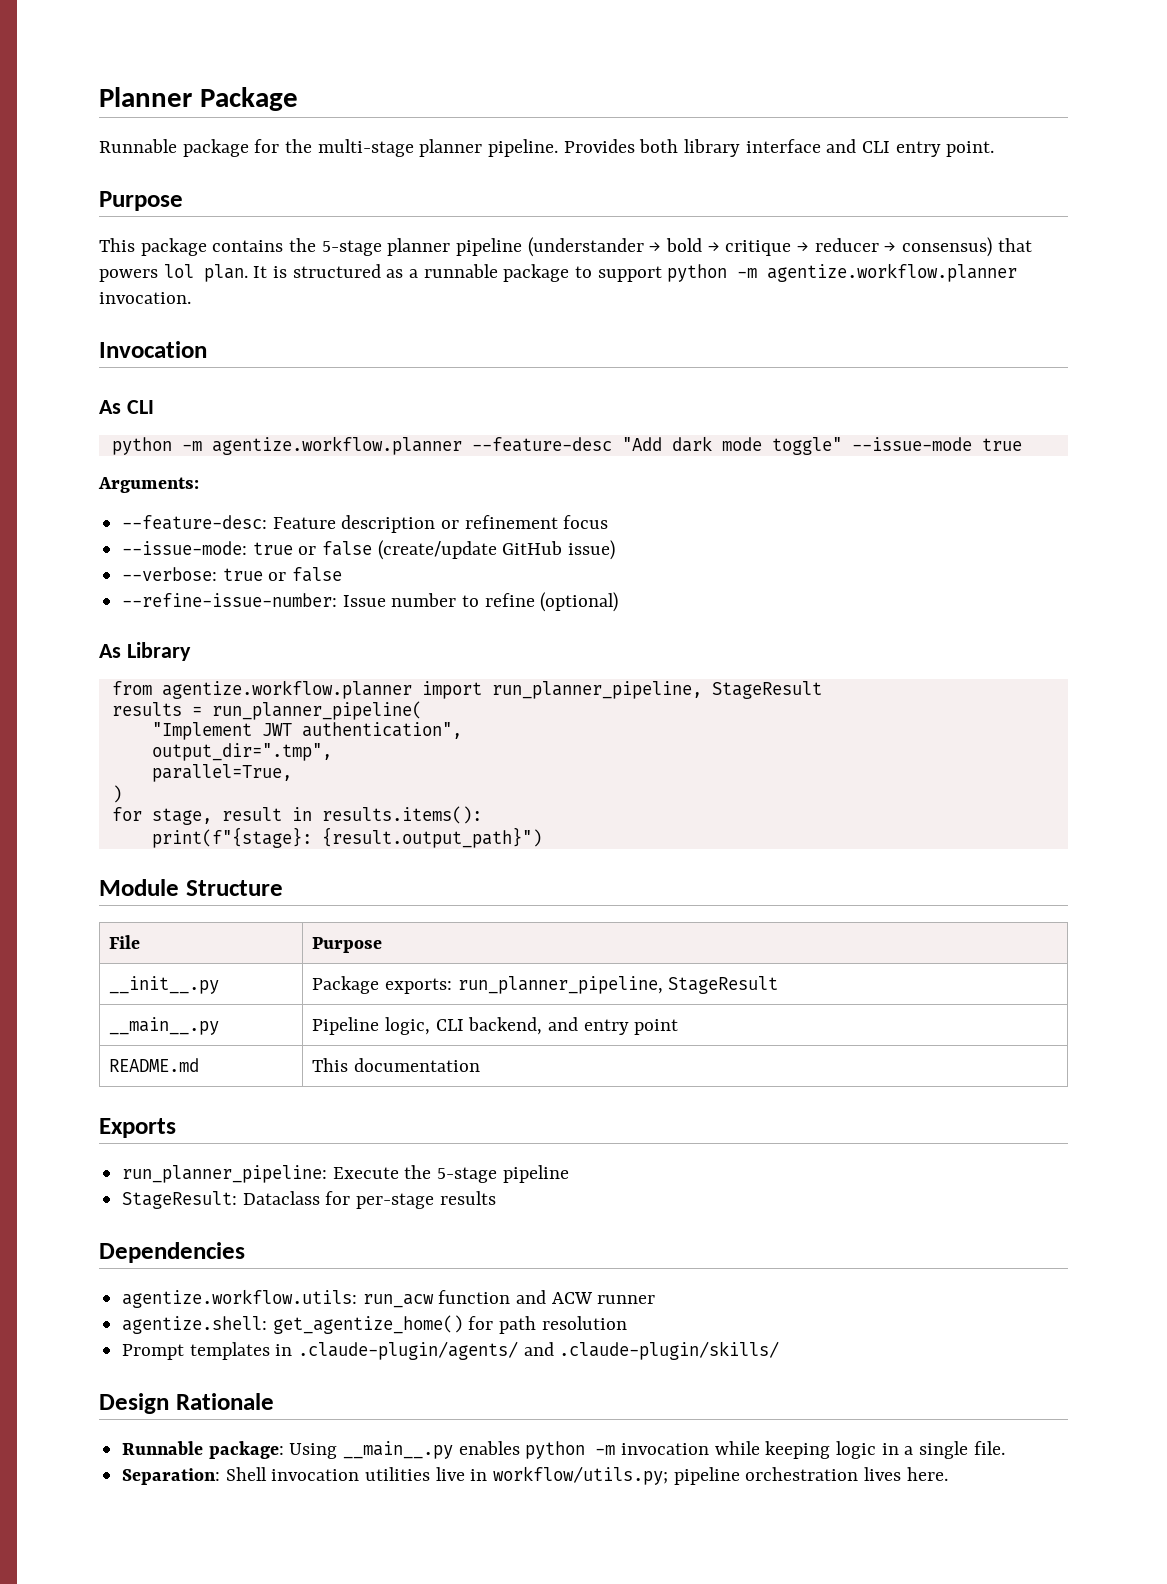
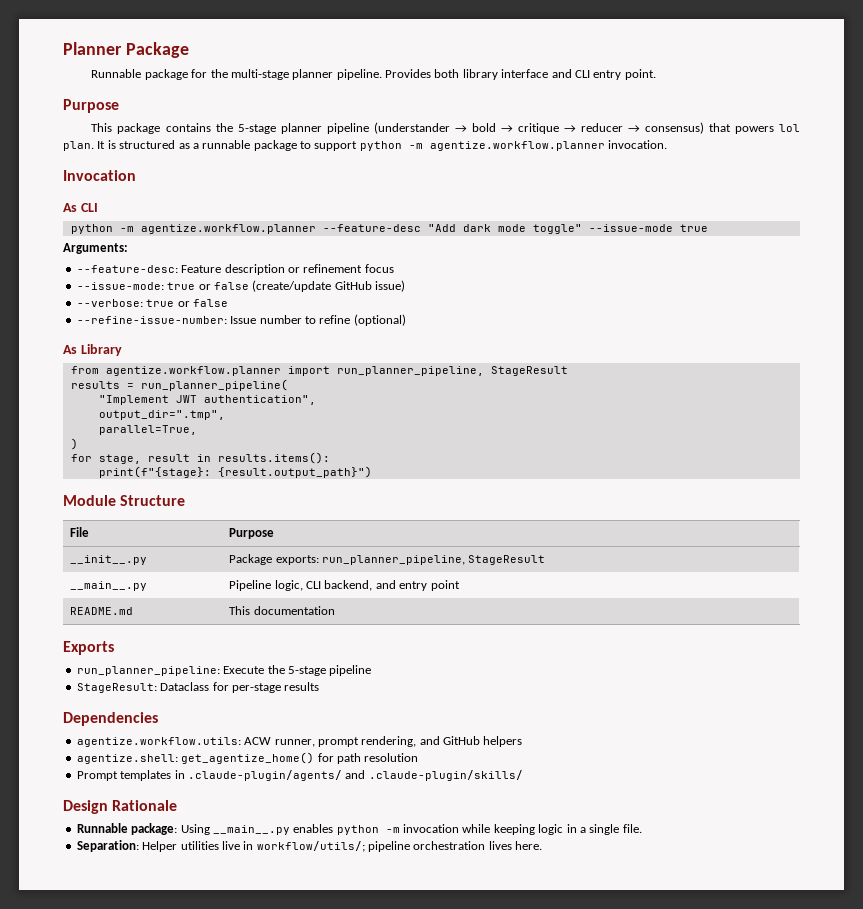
[362,1290,656,1308] run_acw function and ACW runner -> [244,736,523,747] ACW runner, prompt rendering, and GitHub helpers
[225,1467,360,1481] Shell invocation -> [142,841,178,852] Helper
[493,1466,669,1485] workflow/utils.py; -> [256,841,365,852] workflow/utils/;

